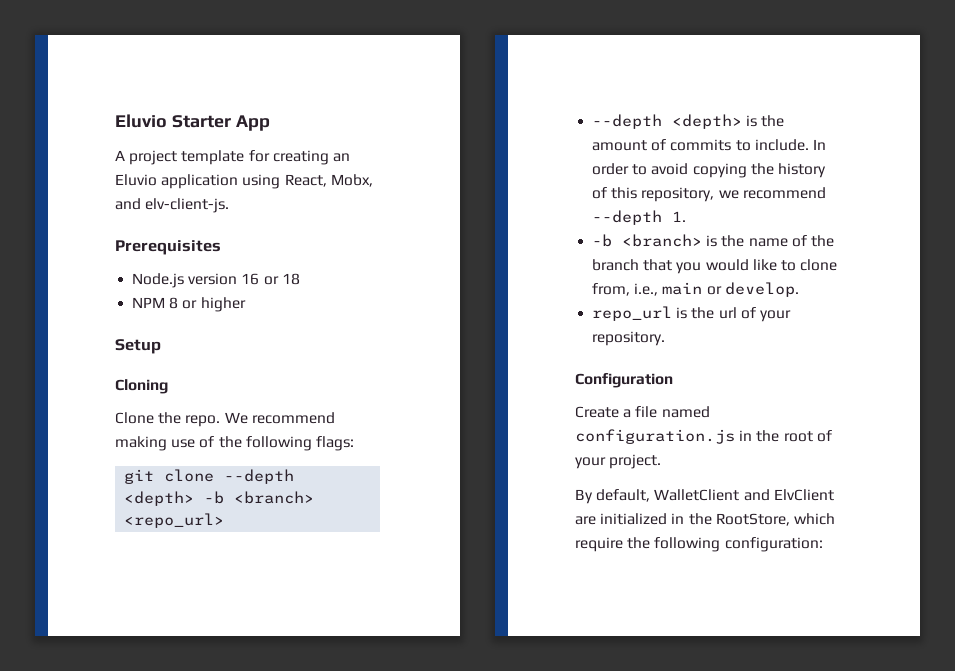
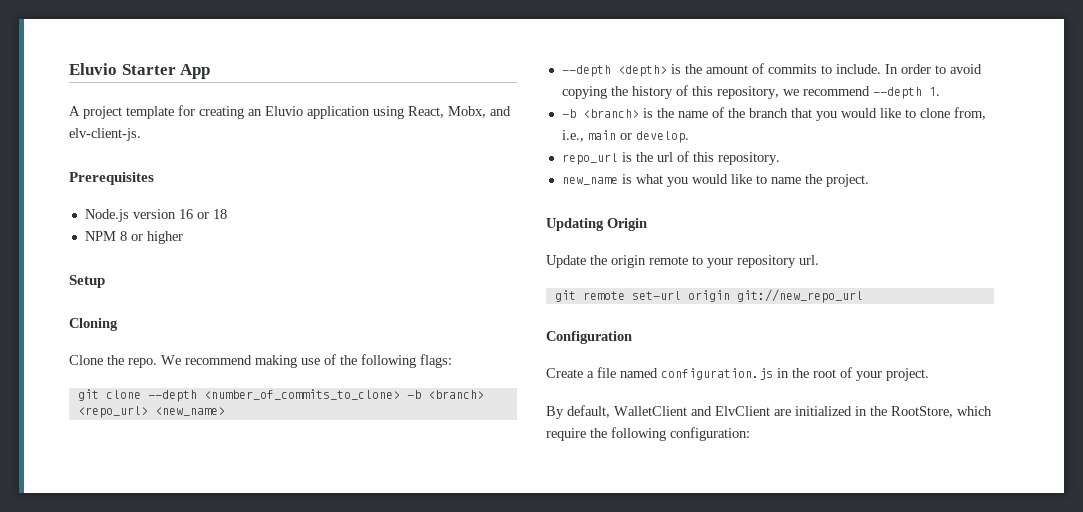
[124,491,195,506] <depth> -> [203,389,400,400] <number_of_commits_to_clone>
(225, 520) none -> [154,407,225,416] <new_name>
[759,310,791,322] [592,331,666,346] your repository. -> [692,152,780,165] [561,174,869,187] [546,218,647,231] [546,255,819,268] [554,289,863,303] this repository. // new_name is what you would like to name the project. // Updating Origin // Update the origin remote to your repository url. // git remote set-url origin git://new_repo_url

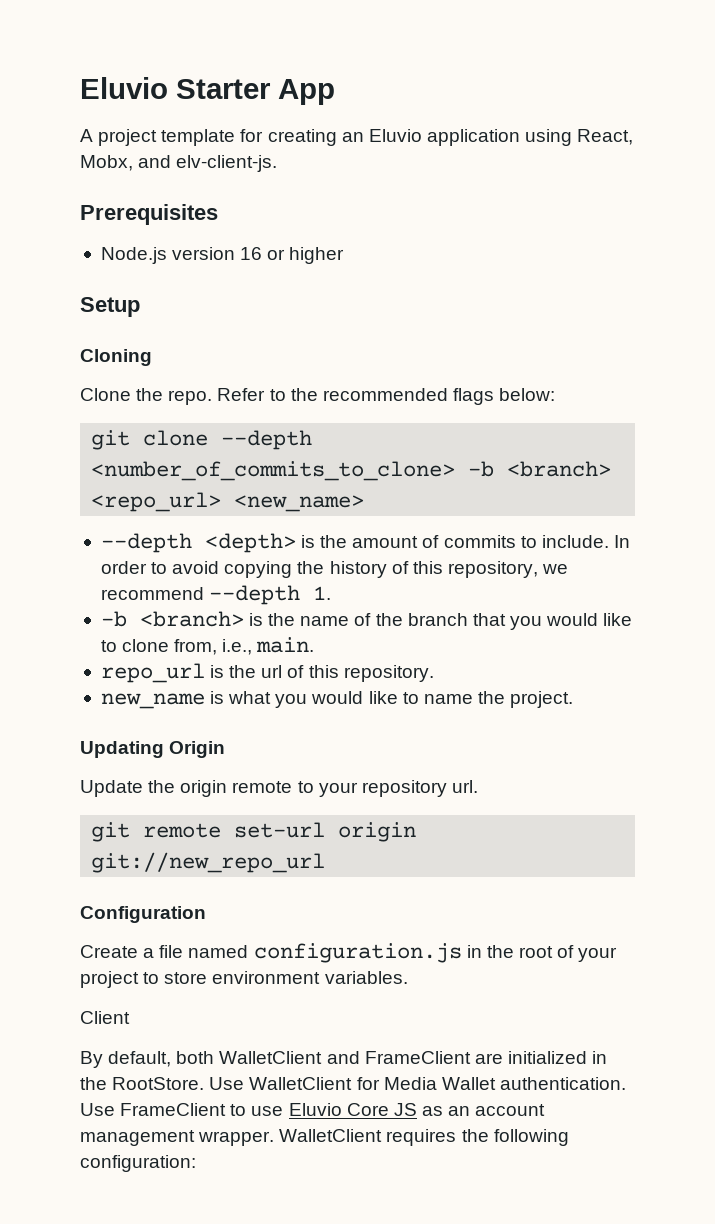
[212,209,227,219] [84,231,143,241] 18 // NPM 8 or -> (286, 254) none
[161,354,452,368] We recommend making use of the following flags: -> [217,388,556,405] Refer to the recommended flags below:
[587,130,689,143] main or develop. -> [256,637,315,653] main.
[886,368,929,381] project. -> [80,971,408,988] [80,1011,130,1024] project to store environment variables. // Client
(610, 411) none -> [176,1051,215,1064] both
[715,406,770,416] ElvClient -> [364,1051,471,1064] FrameClient
[891,406,992,418] [546,428,586,441] RootStore, which require -> [112,1077,626,1090] [80,1103,546,1116] [80,1129,457,1146] RootStore. Use WalletClient for Media Wallet authentication. Use FrameClient to use Eluvio Core JS as an account management wrapper. WalletClient requires

